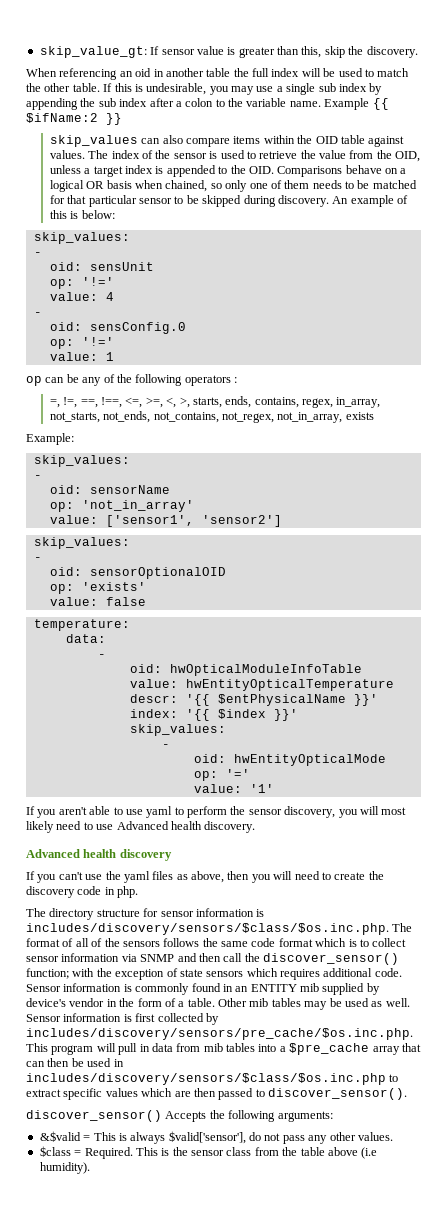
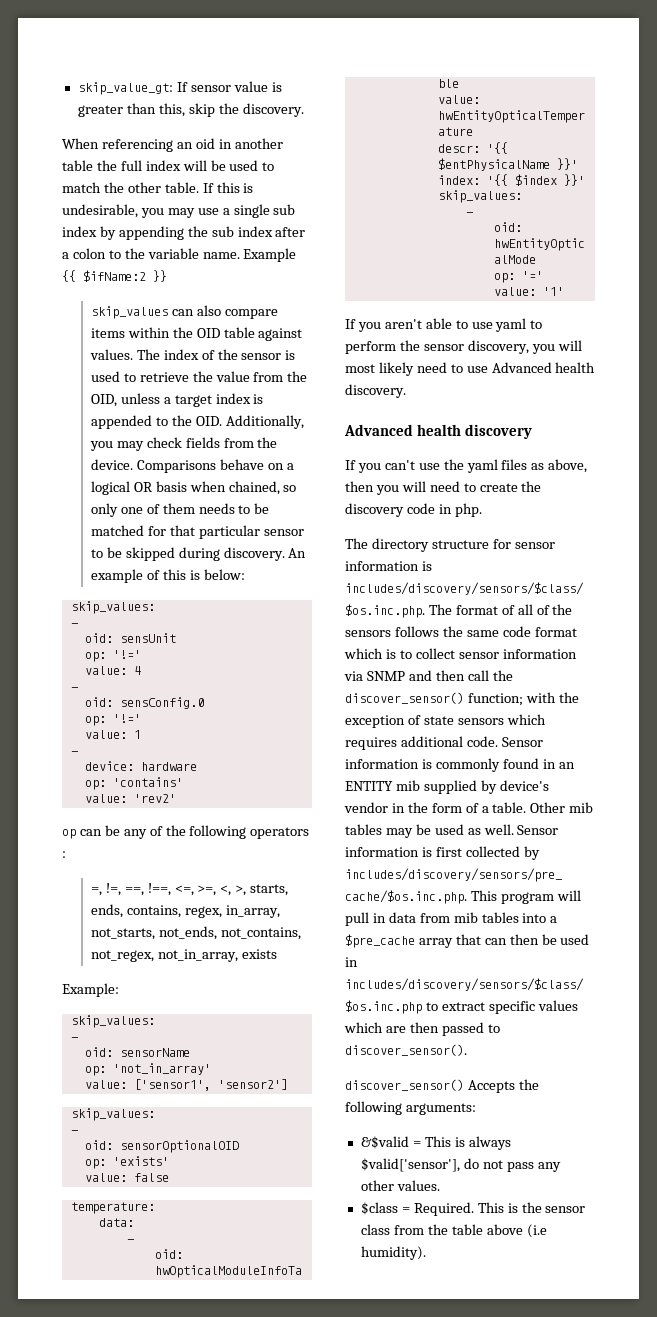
(274, 170) none -> [225,415,304,429] [89,437,278,451] [90,459,133,470] Additionally, you may check fields from the device.
(114, 356) none -> [70,751,78,755] [84,761,197,771] [84,777,183,790] [84,794,176,803] // - // device: hardware // op: 'contains' // value: 'rev2'

